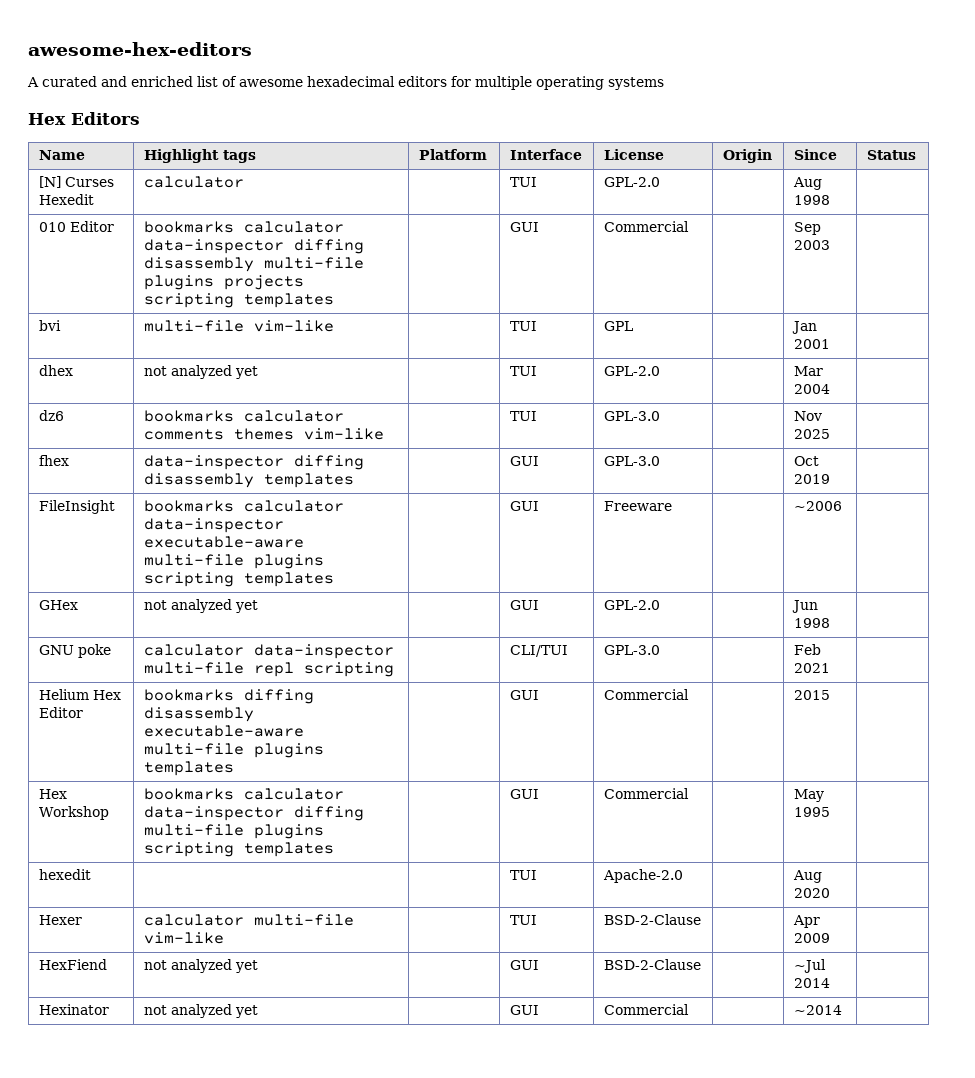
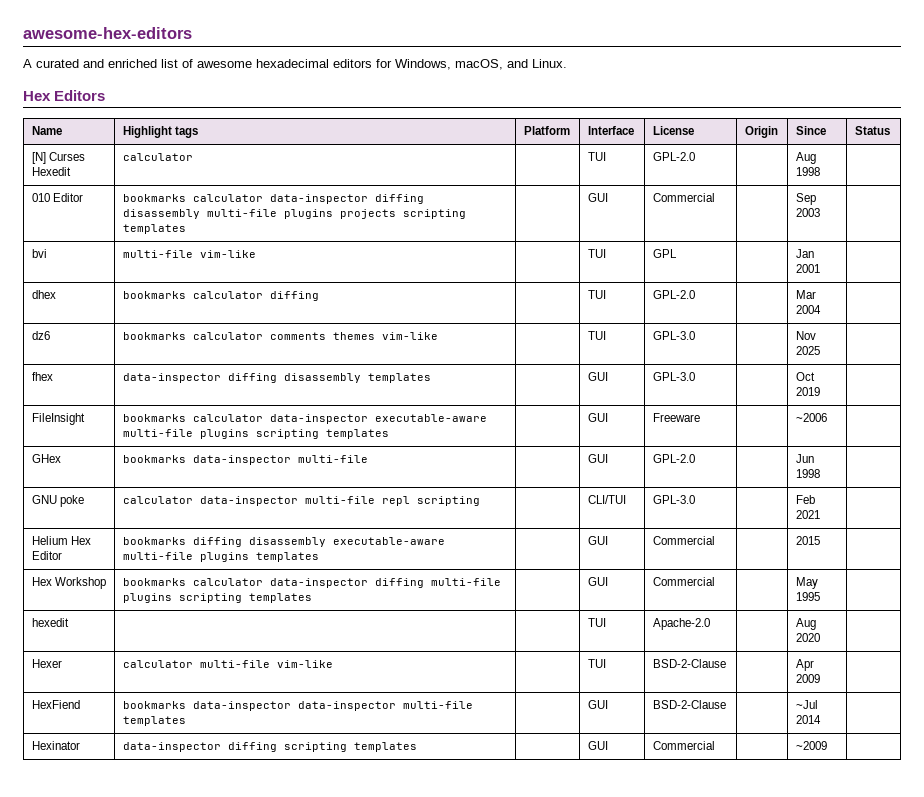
[475,76,664,90] multiple operating systems -> [395,59,567,70] Windows, macOS, and Linux.
[143,365,258,379] not analyzed yet -> [122,291,319,301] bookmarks calculator diffing
[143,599,258,613] not analyzed yet -> [122,455,368,465] bookmarks data-inspector multi-file
[143,959,258,973] not analyzed yet -> [122,701,473,711] [122,716,186,726] bookmarks data-inspector data-inspector multi-file templates
[143,1004,258,1018] [509,1005,539,1015] [603,1004,689,1015] [793,1005,842,1015] not analyzed yet | | GUI | Commercial | | ~2014 -> [122,742,417,752] [587,741,608,750] [652,741,715,750] [795,741,827,750] data-inspector diffing scripting templates | | GUI | Commercial | | ~2009

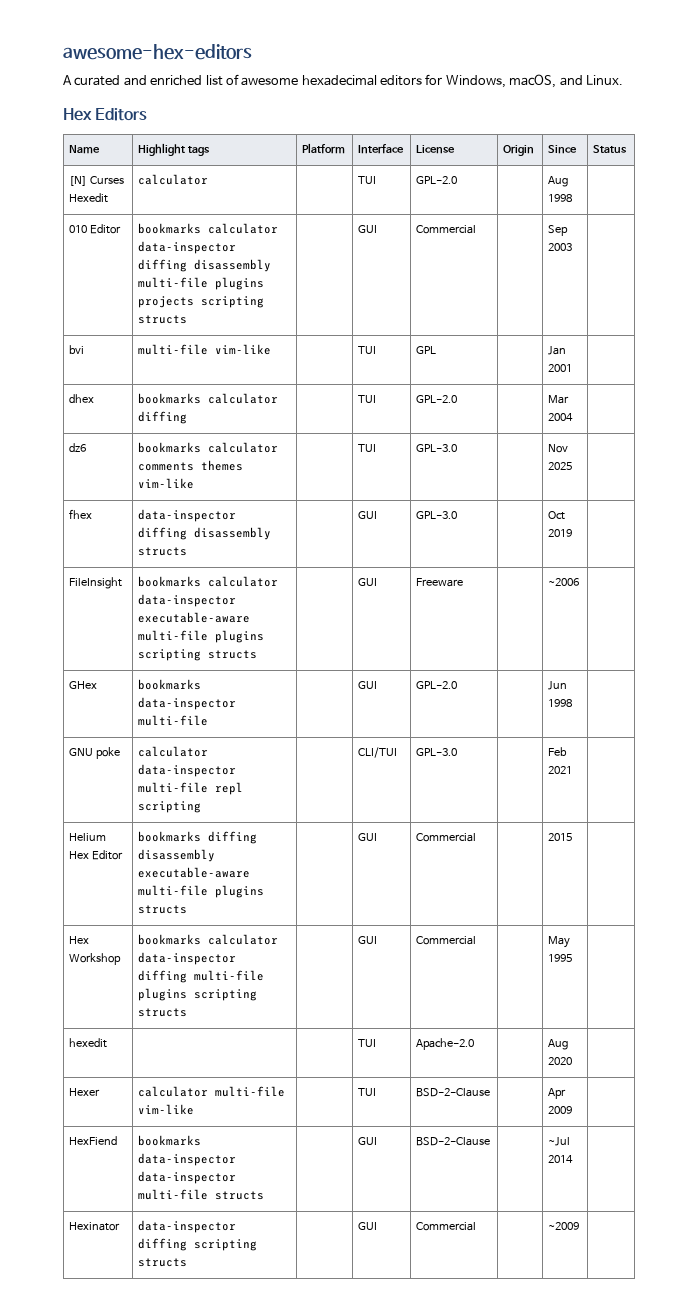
[122,224,186,234] templates -> [138,315,188,324] structs
[367,373,431,383] templates -> [138,547,188,556] structs
[325,429,389,439] templates -> [208,650,258,659] structs
[255,552,319,562] templates -> [138,905,188,914] structs
[248,593,312,603] templates -> [138,1008,188,1017] structs
[122,716,186,726] templates -> [215,1191,265,1200] structs
[353,742,417,752] templates -> [138,1258,188,1267] structs

